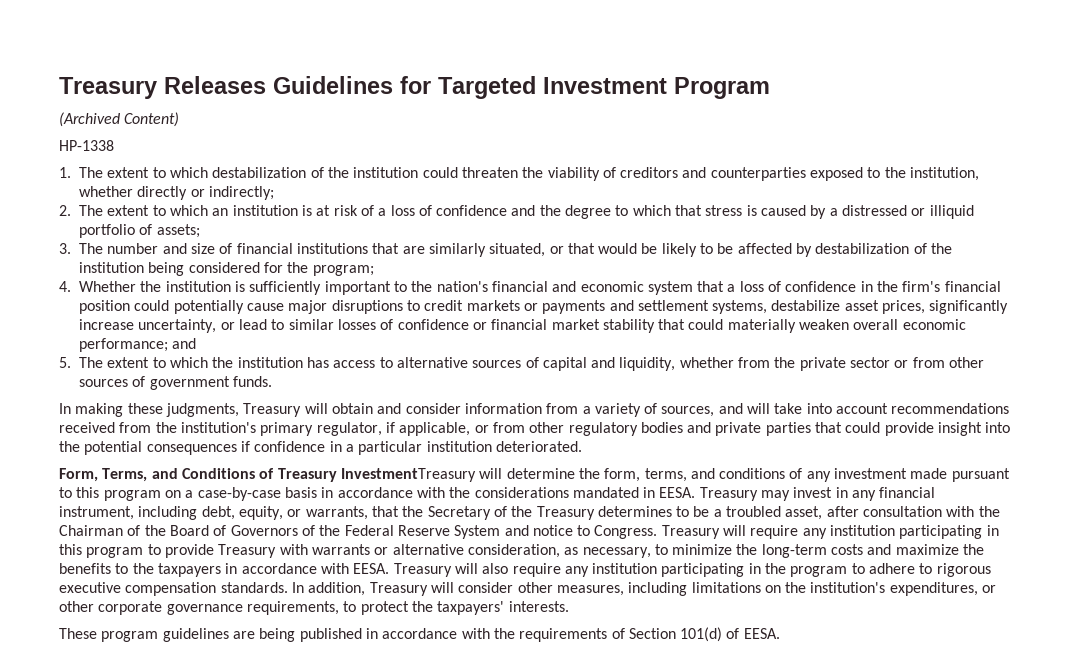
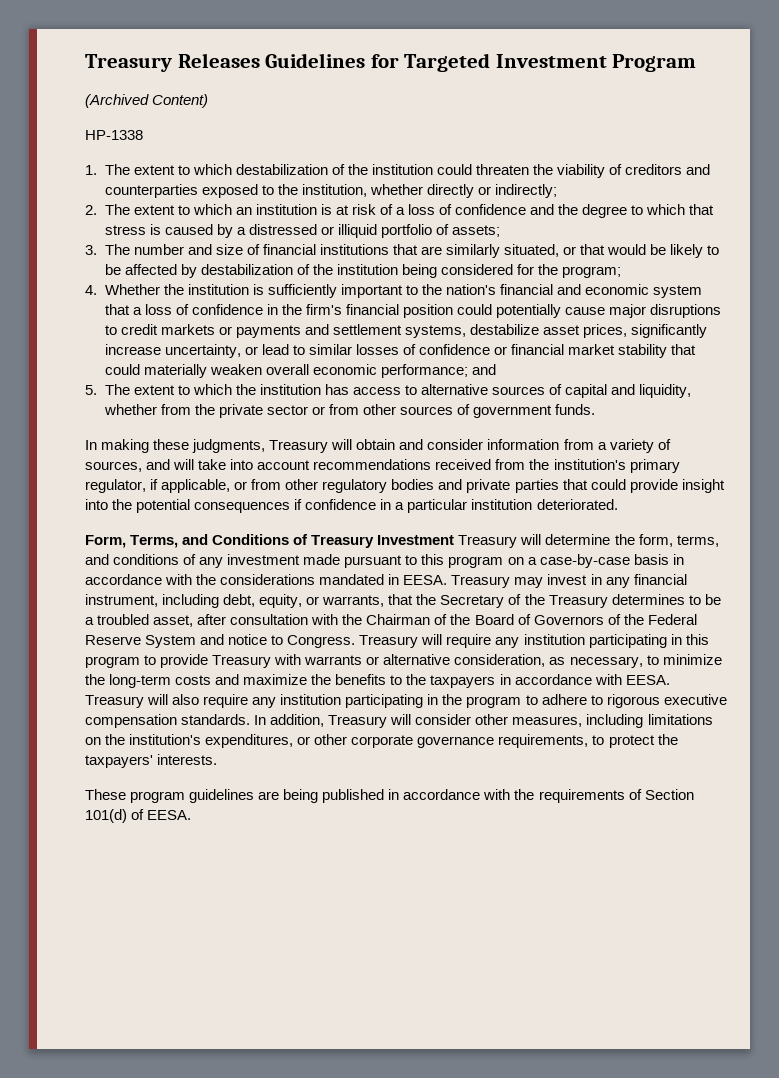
[340,468,476,482] InvestmentTreasury -> [377,535,518,548] Investment Treasury

